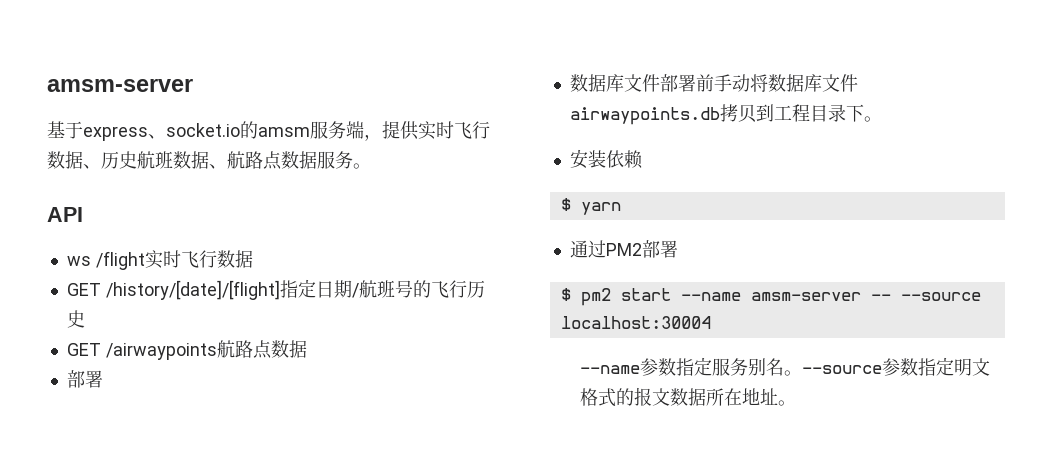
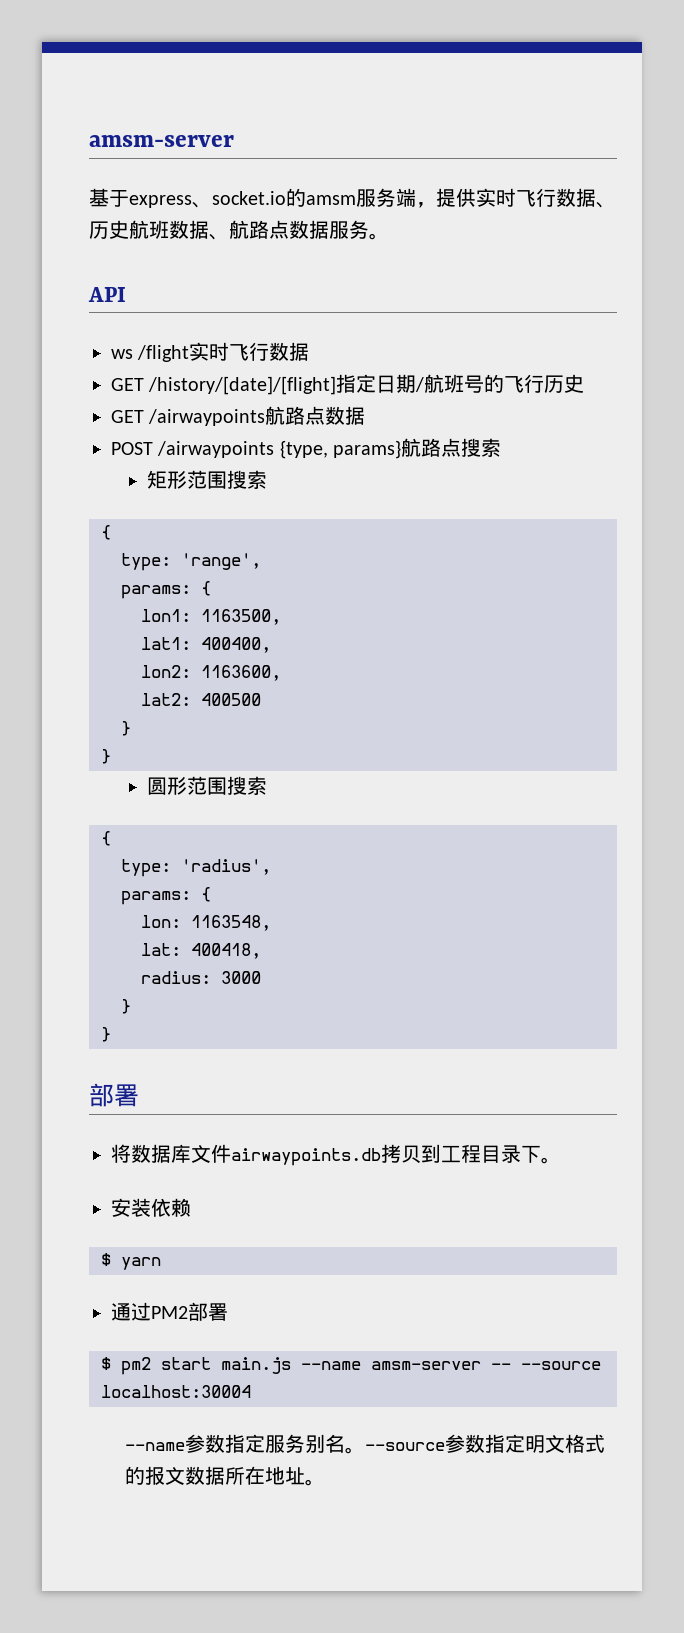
[66,370,103,388] [569,74,750,92] 部署 // 数据库文件部署前手动 -> [111,438,502,459] [146,470,267,489] [101,525,111,540] [121,553,261,571] [121,581,211,599] [141,609,281,625] [141,637,271,653] [141,665,281,681] [141,693,261,706] [121,721,131,736] [101,749,111,764] [146,776,267,795] [101,831,111,846] [121,859,271,877] [121,887,211,905] [141,915,271,931] [141,943,261,959] [141,971,261,984] [121,999,131,1014] [101,1027,111,1042] [89,1083,139,1107] POST /airwaypoints {type, params}航路点搜索 // 矩形范围搜索 // { // type: 'range', // params: { // lon1: 1163500, // lat1: 400400, // lon2: 1163600, // lat2: 400500 // } // } // 圆形范围搜索 // { // type: 'radius', // params: { // lon: 1163548, // lat: 400418, // radius: 3000 // } // } // 部署 //
(671, 294) none -> [221,1357,291,1374] main.js

